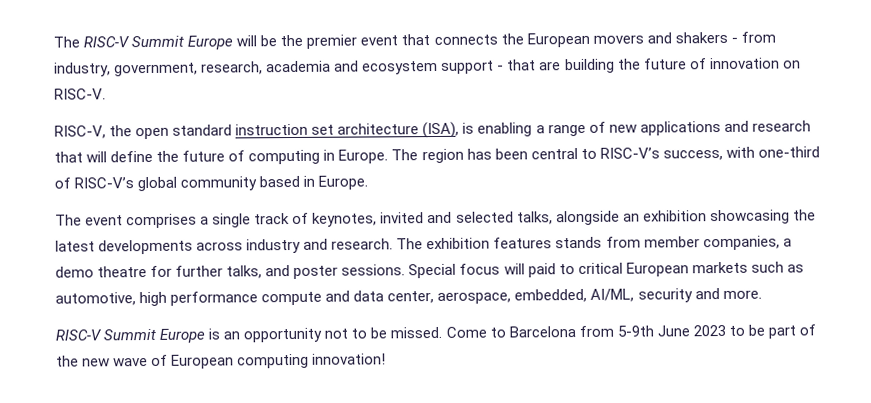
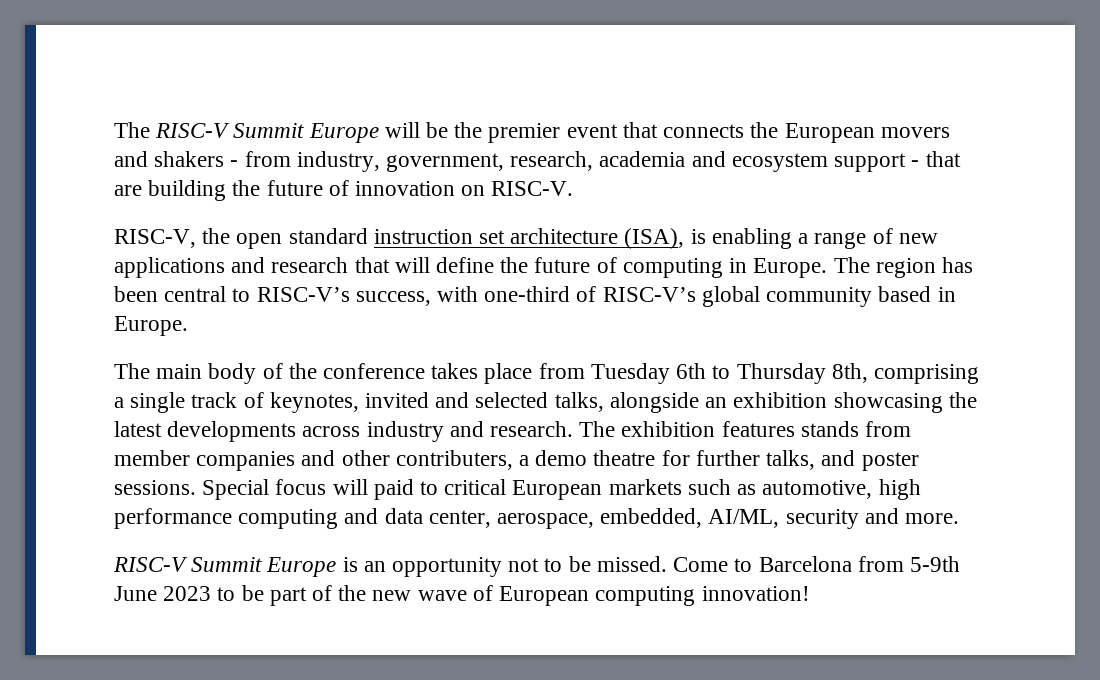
[85,213,198,229] event comprises -> [156,363,979,384] main body of the conference takes place from Tuesday 6th to Thursday 8th, comprising
[702,235,780,251] companies, -> [196,450,513,471] companies and other contributers,
[261,291,323,306] compute -> [238,509,339,529] computing

